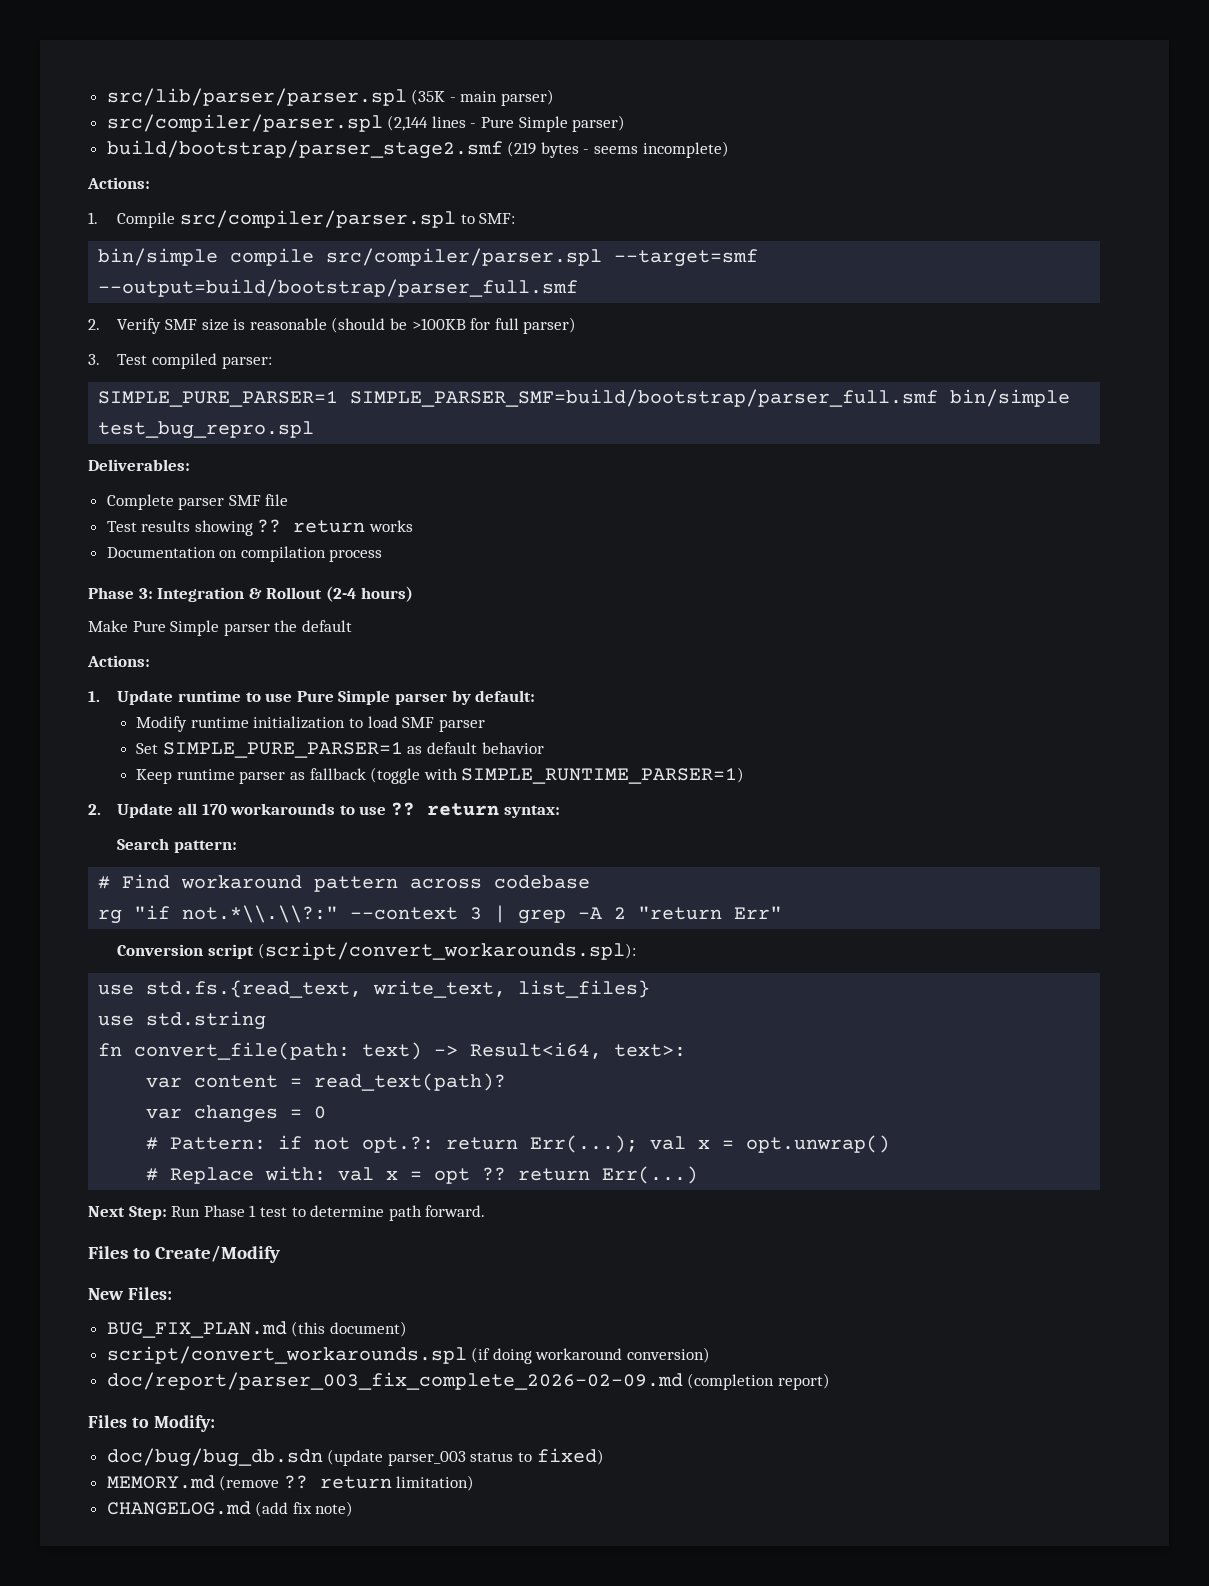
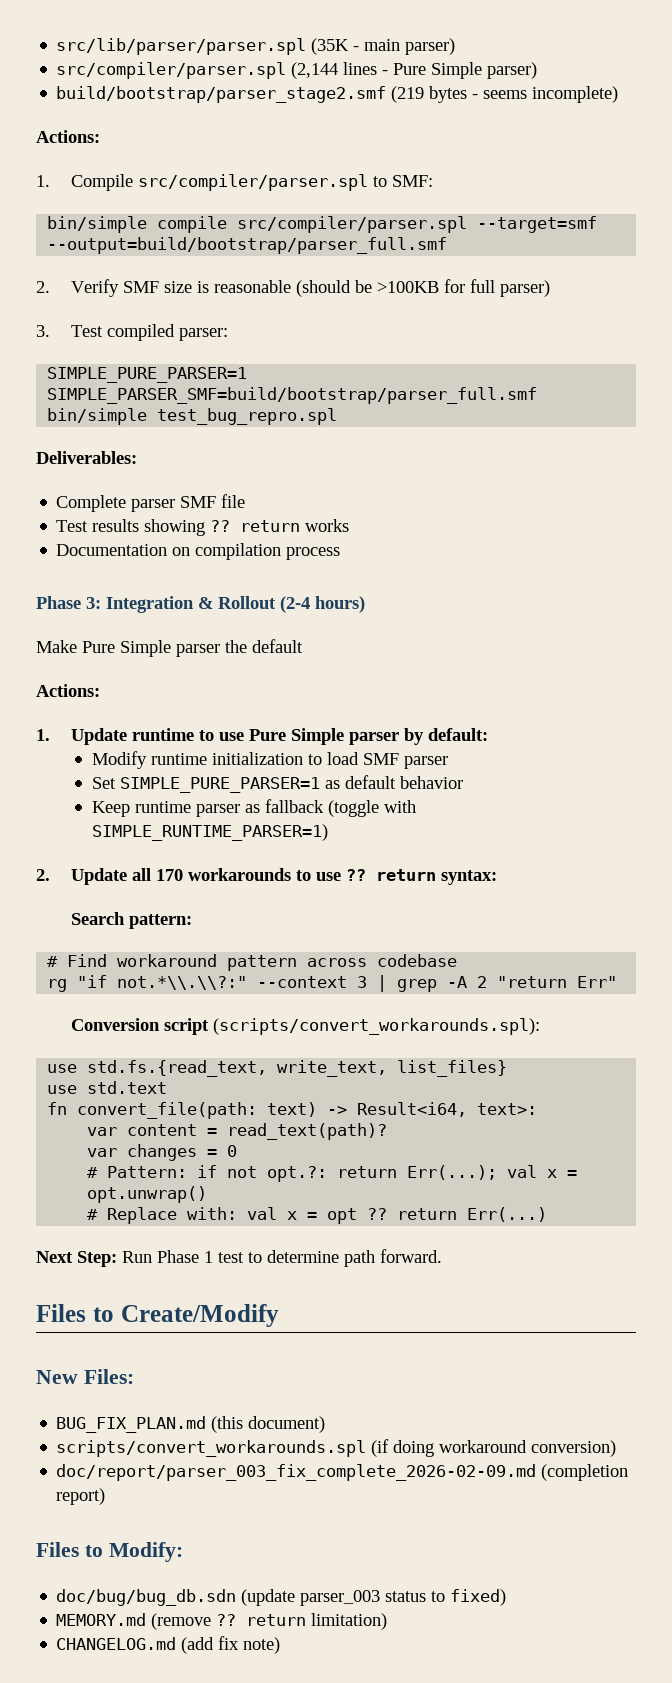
[257,942,636,960] (script/convert_workarounds.spl): -> [213,1018,541,1035] (scripts/convert_workarounds.spl):
[146,1011,267,1030] std.string -> [87,1081,168,1094] std.text
[106,1346,467,1364] script/convert_workarounds.spl -> [56,1440,367,1457] scripts/convert_workarounds.spl

